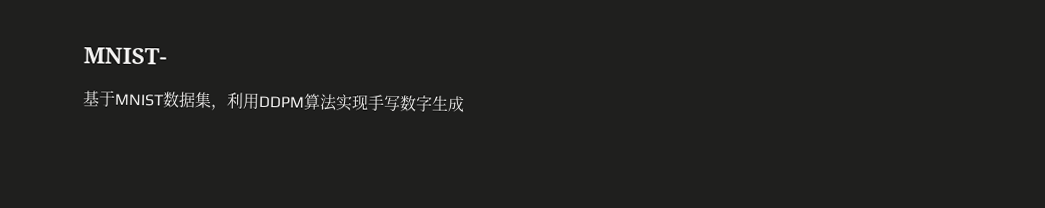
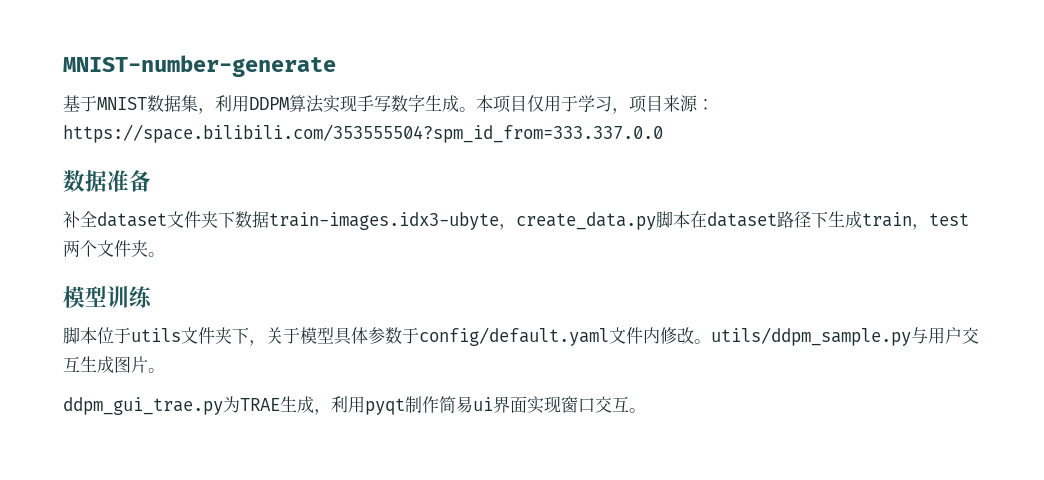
[83,47,167,65] MNIST- -> [63,55,336,77] MNIST-number-generate
(465, 104) none -> [459,95,714,114] [63,124,663,143] [63,170,151,192] [63,211,969,230] [63,240,165,257] [63,286,153,308] [63,327,979,346] [63,356,165,373] [63,396,646,415] 。本项目仅用于学习，项目来源：https://space.bilibili.com/353555504?spm_id_from=333.337.0.0 // 数据准备 // 补全dataset文件夹下数据train-images.idx3-ubyte，create_data.py脚本在dataset路径下生成train，test两个文件夹。 // 模型训练 // 脚本位于utils文件夹下，关于模型具体参数于config/default.yaml文件内修改。utils/ddpm_sample.py与用户交互生成图片。 // ddpm_gui_trae.py为TRAE生成，利用pyqt制作简易ui界面实现窗口交互。

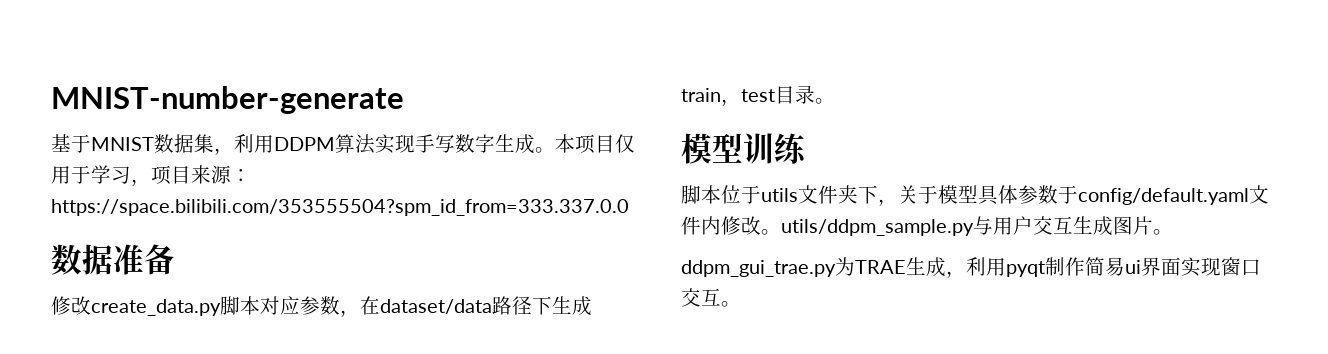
[63,211,777,230] 补全dataset文件夹下数据train-images.idx3-ubyte，create_data.py脚本在dataset -> [51,296,492,317] 修改create_data.py脚本对应参数，在dataset/data
[63,240,148,257] 两个文件夹 -> [775,85,815,104] 目录

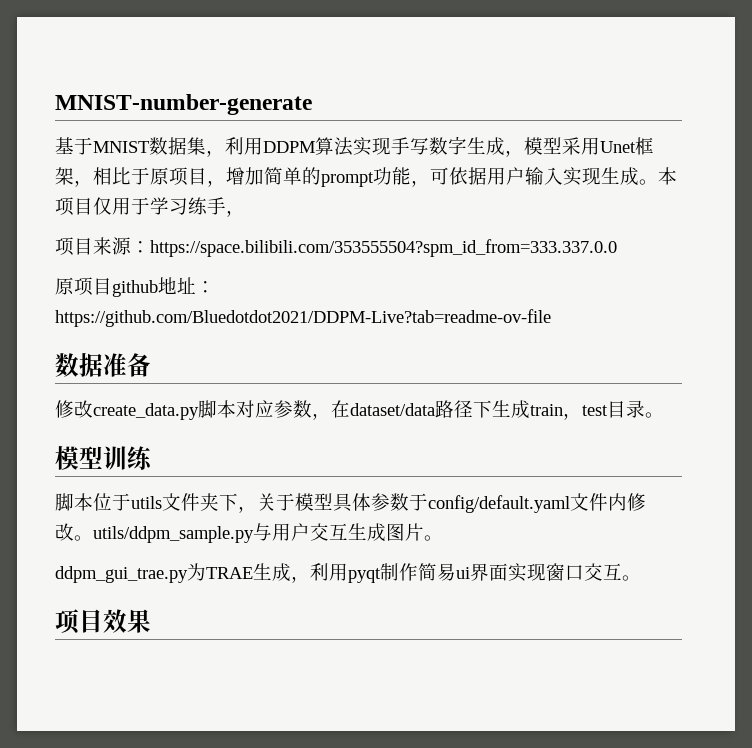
(535, 144) none -> [505,137,654,157] [55,167,639,187] ，模型采用Unet框架，相比于原项目，增加简单的prompt功能，可依据用户输入实现生成
[131,179,151,186] ， -> [188,197,245,217] 练手， //
(629, 207) none -> [55,277,215,297] [55,309,551,327] // 原项目github地址：https://github.com/Bluedotdot2021/DDPM-Live?tab=readme-ov-file
(741, 304) none -> [55,609,151,634] // 项目效果

